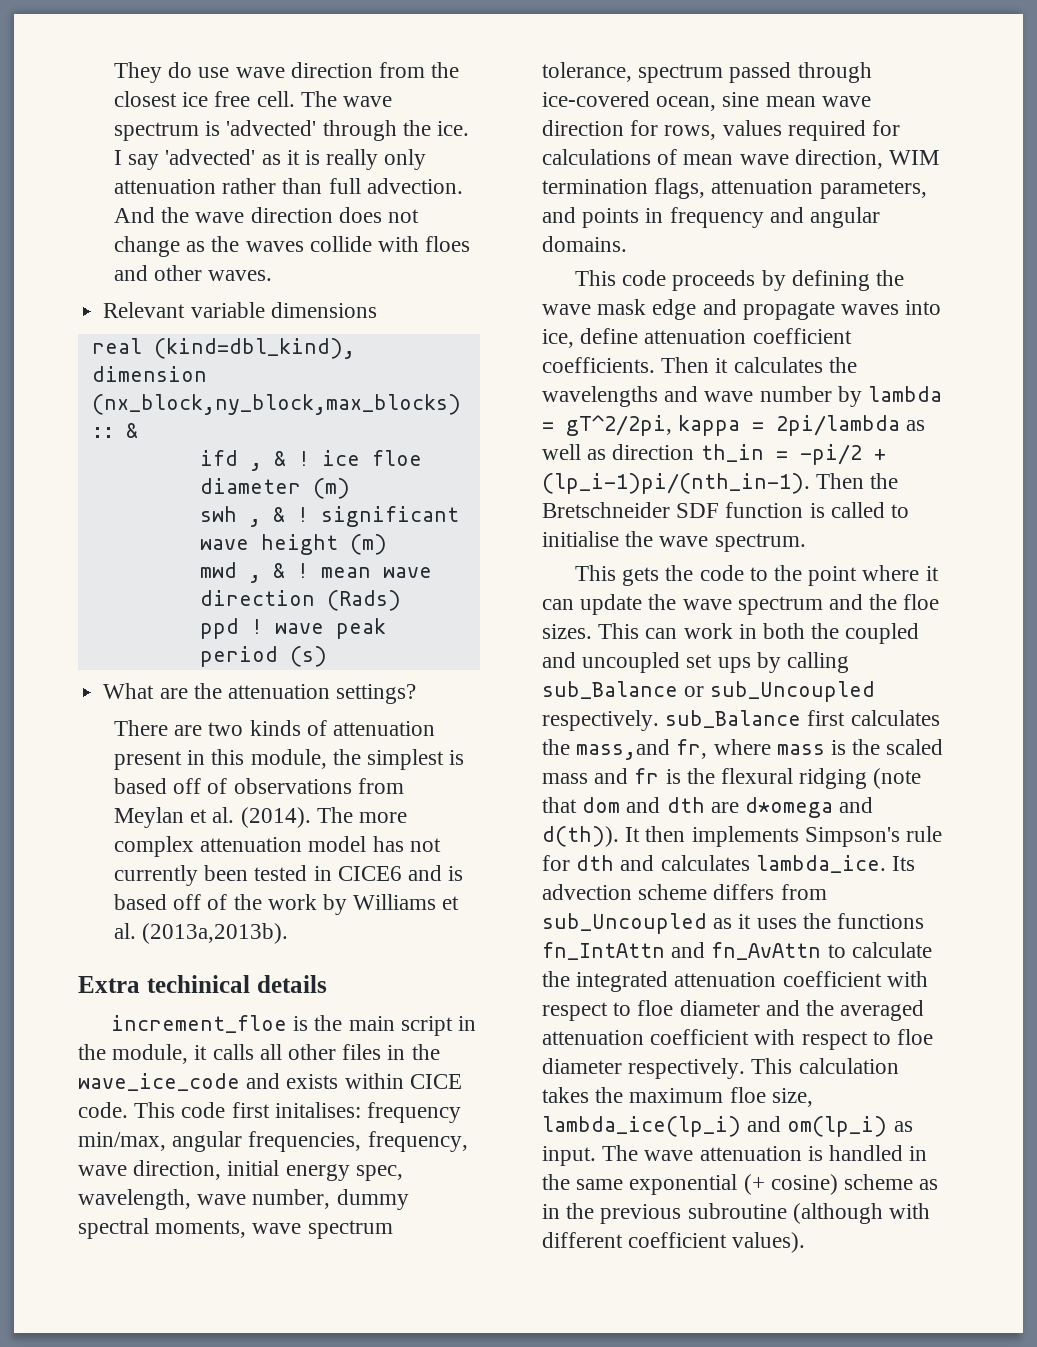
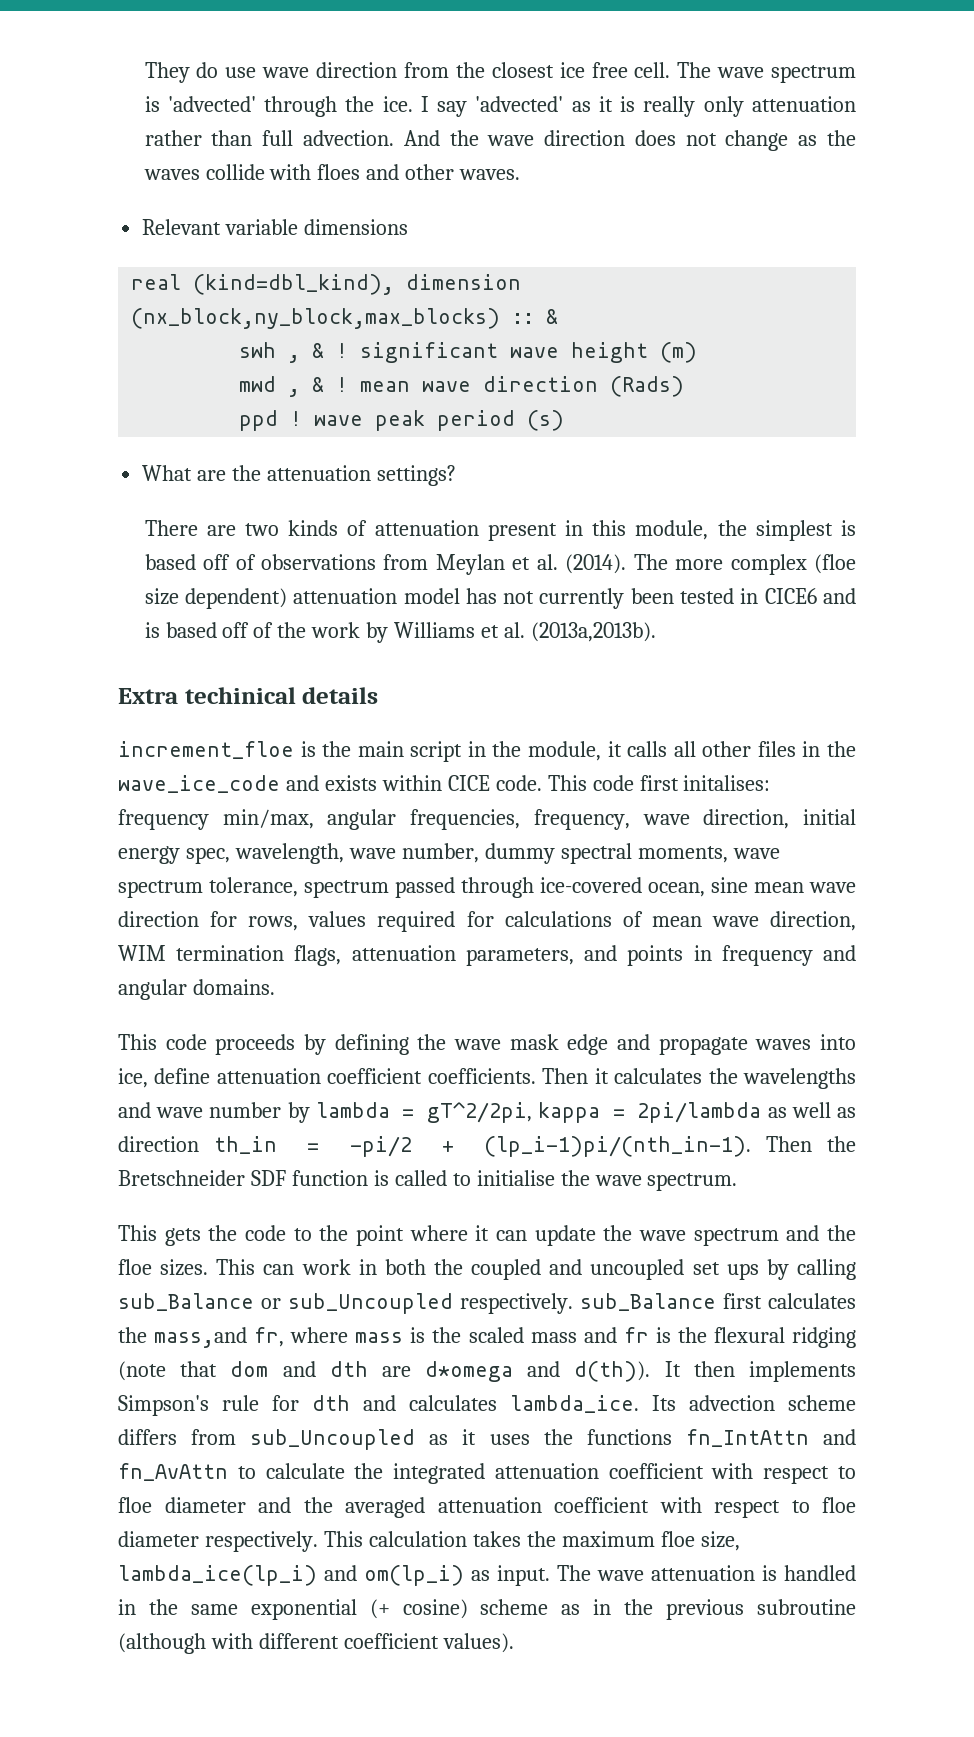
[199,450,422,471] [199,478,350,499] // ifd , & ! ice floe diameter (m) -> (559, 316) none
(194, 846) none -> [814,554,857,574] [144,588,287,609] (floe size dependent)

